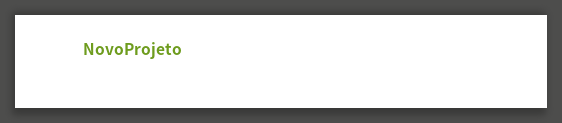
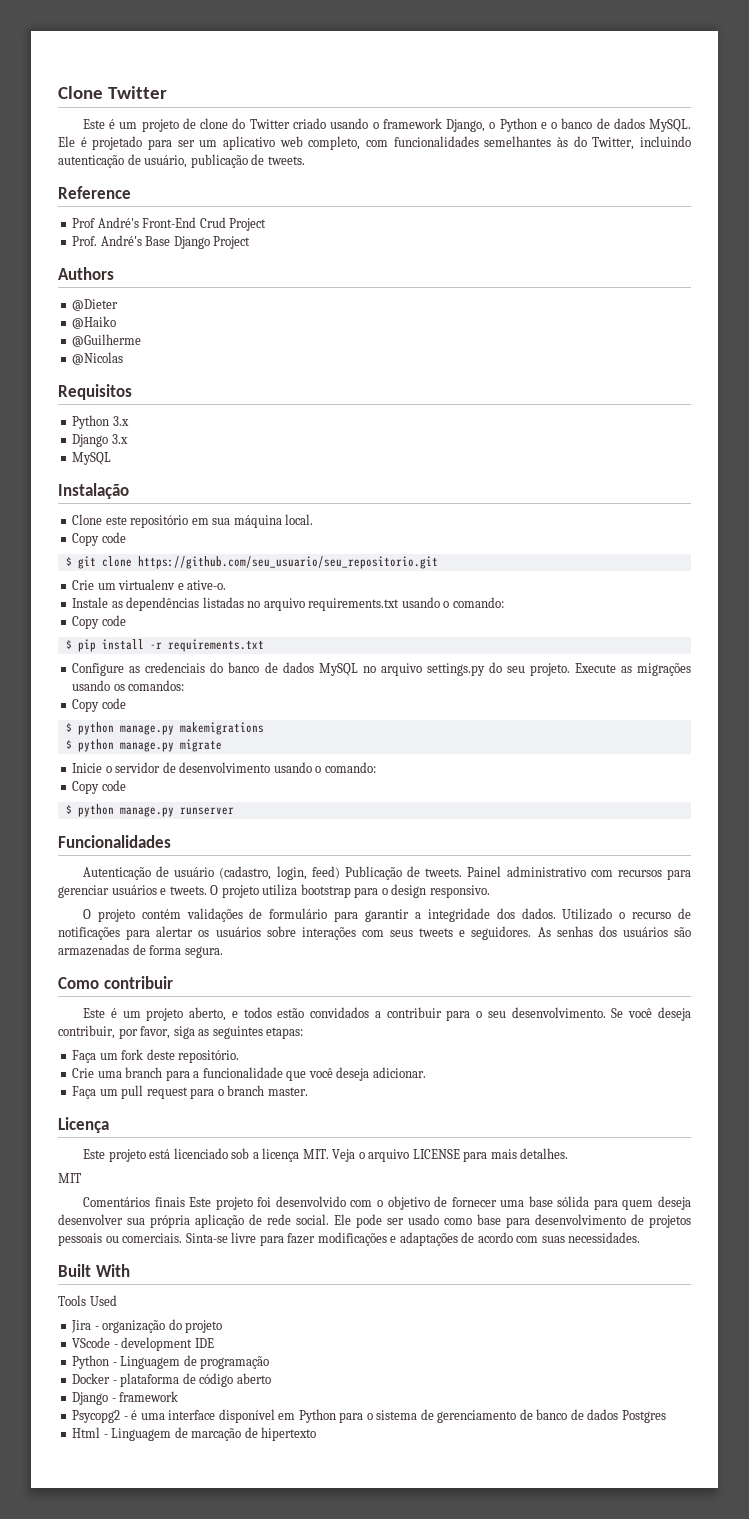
[83,42,182,59] NovoProjeto -> [58,86,168,99] [82,118,691,132] [58,136,691,150] [58,154,305,168] [58,186,131,199] [72,217,267,231] [72,235,251,249] [58,267,114,280] [72,299,119,311] [72,316,117,329] [72,334,142,347] [72,352,124,365] [58,384,132,400] [72,415,129,429] [72,434,128,447] [72,452,112,465] [58,483,129,499] [72,514,314,528] [72,532,126,546] [65,556,438,569] [72,579,227,590] [72,597,504,611] [72,615,126,629] [65,639,264,652] [72,662,692,676] [72,680,185,691] [72,698,126,712] [65,722,264,735] [65,739,222,752] [72,762,376,773] [72,780,126,794] [65,804,234,817] [58,835,171,848] [82,866,691,880] [58,884,490,898] [82,908,691,922] [58,926,691,940] [58,944,223,958] [58,976,173,989] [82,1007,691,1021] [58,1025,304,1039] [72,1049,240,1063] [72,1067,426,1081] [72,1085,308,1099] [58,1117,109,1133] [82,1148,569,1162] [58,1173,81,1183] [82,1196,691,1210] [58,1214,691,1228] [58,1232,641,1246] [58,1264,130,1277] [58,1295,117,1306] [71,1319,223,1333] [72,1337,214,1351] [72,1355,270,1369] [72,1373,271,1387] [72,1391,179,1405] [72,1409,666,1423] [72,1427,317,1441] Clone Twitter // Este é um projeto de clone do Twitter criado usando o framework Django, o Python e o banco de dados MySQL. Ele é projetado para ser um aplicativo web completo, com funcionalidades semelhantes às do Twitter, incluindo autenticação de usuário, publicação de tweets. // Reference // Prof André's Front-End Crud Project // Prof. André's Base Django Project // Authors // @Dieter // @Haiko // @Guilherme // @Nicolas // Requisitos // Python 3.x // Django 3.x // MySQL // Instalação // Clone este repositório em sua máquina local. // Copy code // $ git clone https://github.com/seu_usuario/seu_repositorio.git // Crie um virtualenv e ative-o. // Instale as dependências listadas no arquivo requirements.txt usando o comando: // Copy code // $ pip install -r requirements.txt // Configure as credenciais do banco de dados MySQL no arquivo settings.py do seu projeto. Execute as migrações usando os comandos: // Copy code // $ python manage.py makemigrations // $ python manage.py migrate // Inicie o servidor de desenvolvimento usando o comando: // Copy code // $ python manage.py runserver // Funcionalidades // Autenticação de usuário (cadastro, login, feed) Publicação de tweets. Painel administrativo com recursos para gerenciar usuários e tweets. O projeto utiliza bootstrap para o design responsivo. // O projeto contém validações de formulário para garantir a integridade dos dados. Utilizado o recurso de notificações para alertar os usuários sobre interações com seus tweets e seguidores. As senhas dos usuários são armazenadas de forma segura. // Como contribuir // Este é um projeto aberto, e todos estão convidados a contribuir para o seu desenvolvimento. Se você deseja contribuir, por favor, siga as seguintes etapas: // Faça um fork deste repositório. // Crie uma branch para a funcionalidade que você deseja adicionar. // Faça um pull request para o branch master. // Licença // Este projeto está licenciado sob a licença MIT. Veja o arquivo LICENSE para mais detalhes. // MIT // Comentários finais Este projeto foi desenvolvido com o objetivo de fornecer uma base sólida para quem deseja desenvolver sua própria aplicação de rede social. Ele pode ser usado como base para desenvolvimento de projetos pessoais ou comerciais. Sinta-se livre para fazer modificações e adaptações de acordo com suas necessidades. // Built With // Tools Used // Jira - organização do projeto // VScode - development IDE // Python - Linguagem de programação // Docker - plataforma de código aberto // Django - framework // Psycopg2 - é uma interface disponível em Python para o sistema de gerenciamento de banco de dados Postgres // Html - Linguagem de marcação de hipertexto

